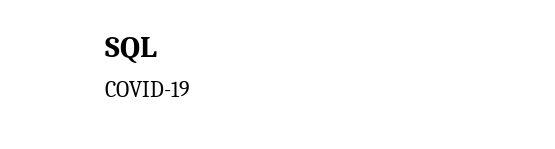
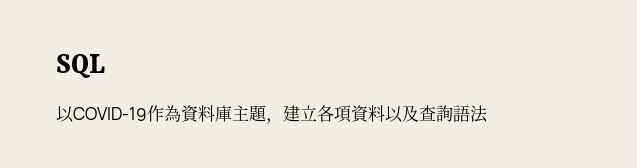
[105,81,190,97] COVID-19 -> [56,105,488,124] 以COVID-19作為資料庫主題，建立各項資料以及查詢語法

